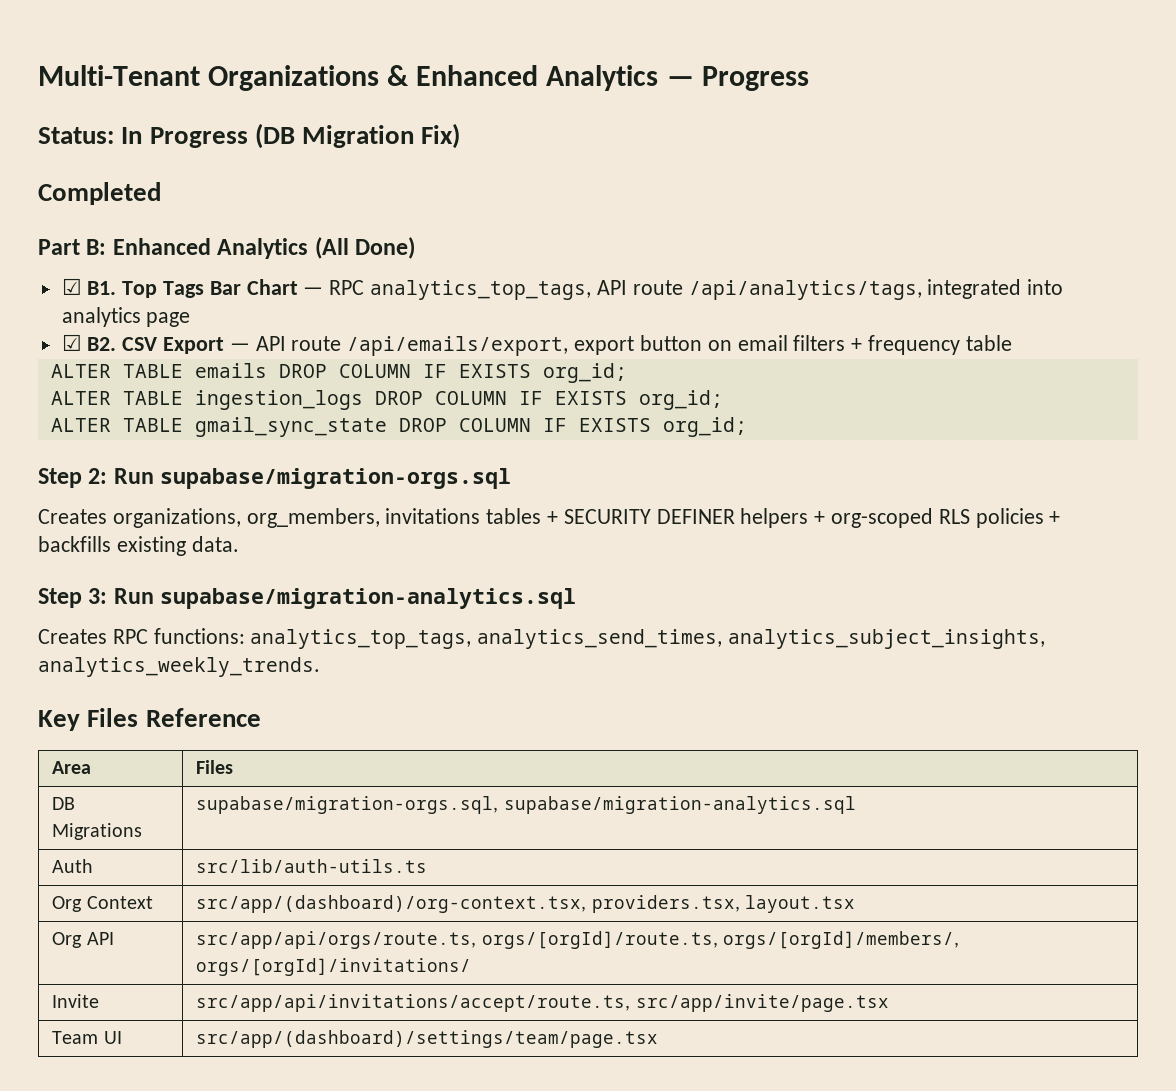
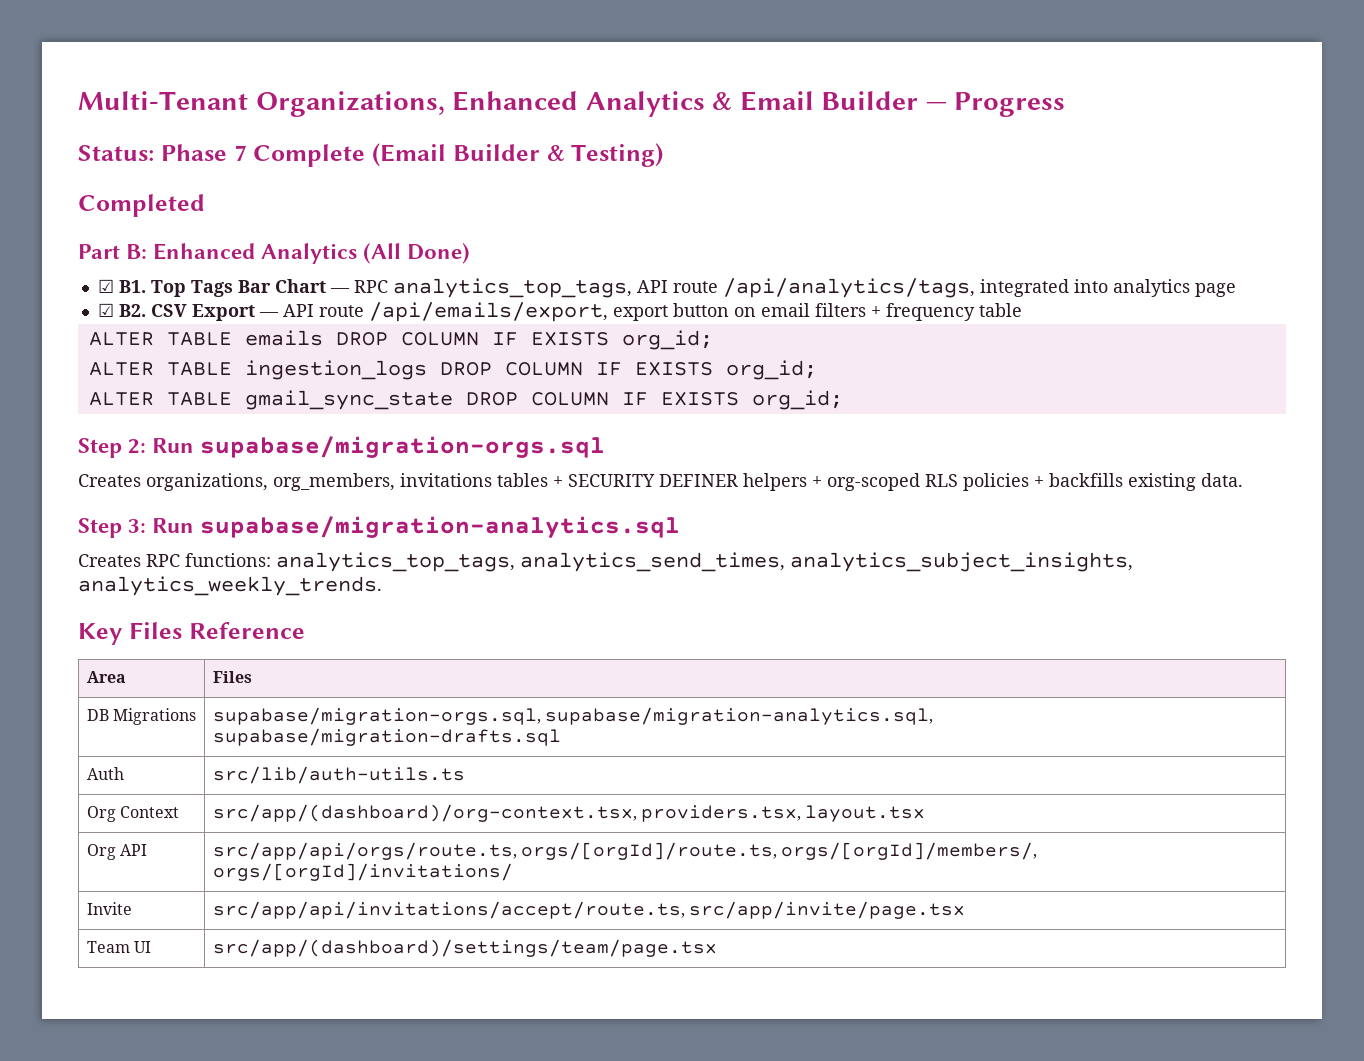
[208,65,809,91] [38,123,461,149] Organizations & Enhanced Analytics — Progress // Status: In Progress (DB Migration Fix) -> [255,91,1066,117] [78,143,664,167] Organizations, Enhanced Analytics & Email Builder — Progress // Status: Phase 7 Complete (Email Builder & Testing)
[503,796,856,814] supabase/migration-analytics.sql -> [544,707,933,725] [212,728,561,746] supabase/migration-analytics.sql, supabase/migration-drafts.sql

